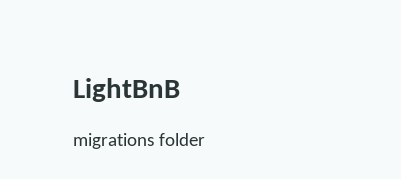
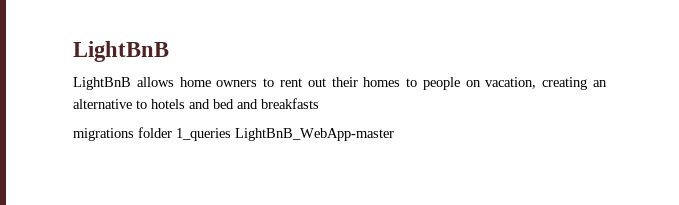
[73,78,180,102] LightBnB -> [73,41,169,62] [73,77,607,90] [73,98,319,109] LightBnB // LightBnB allows home owners to rent out their homes to people on vacation, creating an alternative to hotels and bed and breakfasts
(205, 139) none -> [176,128,394,141] 1_queries LightBnB_WebApp-master

